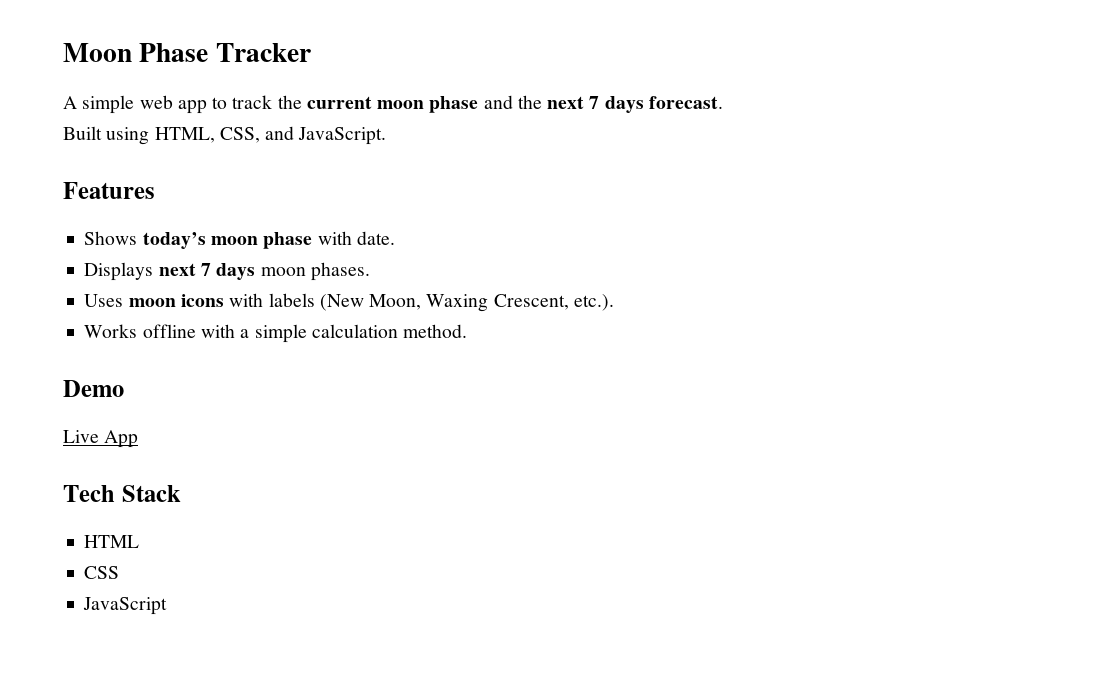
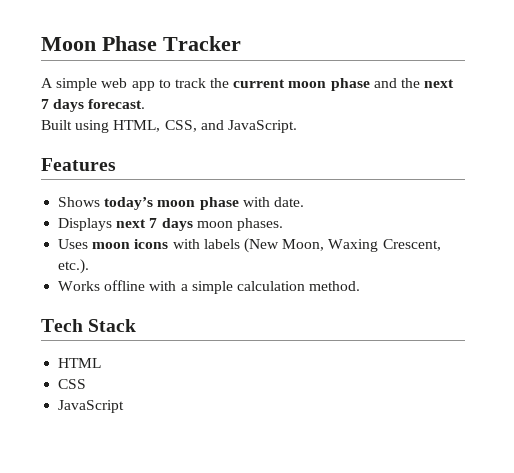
[63,380,124,397] [63,430,139,448] // Demo // Live App -> (361, 286) none

